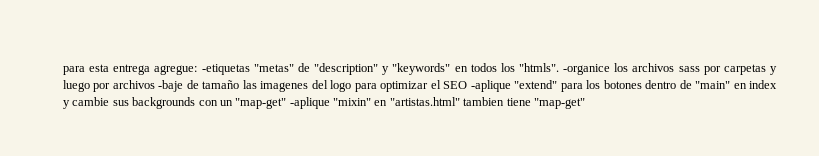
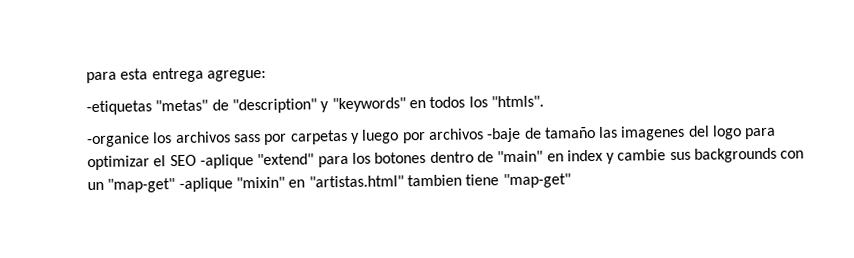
(198, 70) none -> (266, 75) //
(559, 67) none -> (544, 101) //

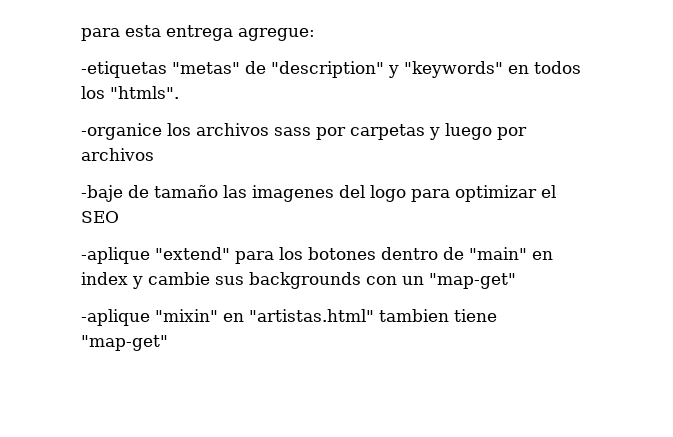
(484, 134) none -> (154, 154) //
(197, 160) none -> (119, 217) //
(176, 185) none -> (516, 281) //

